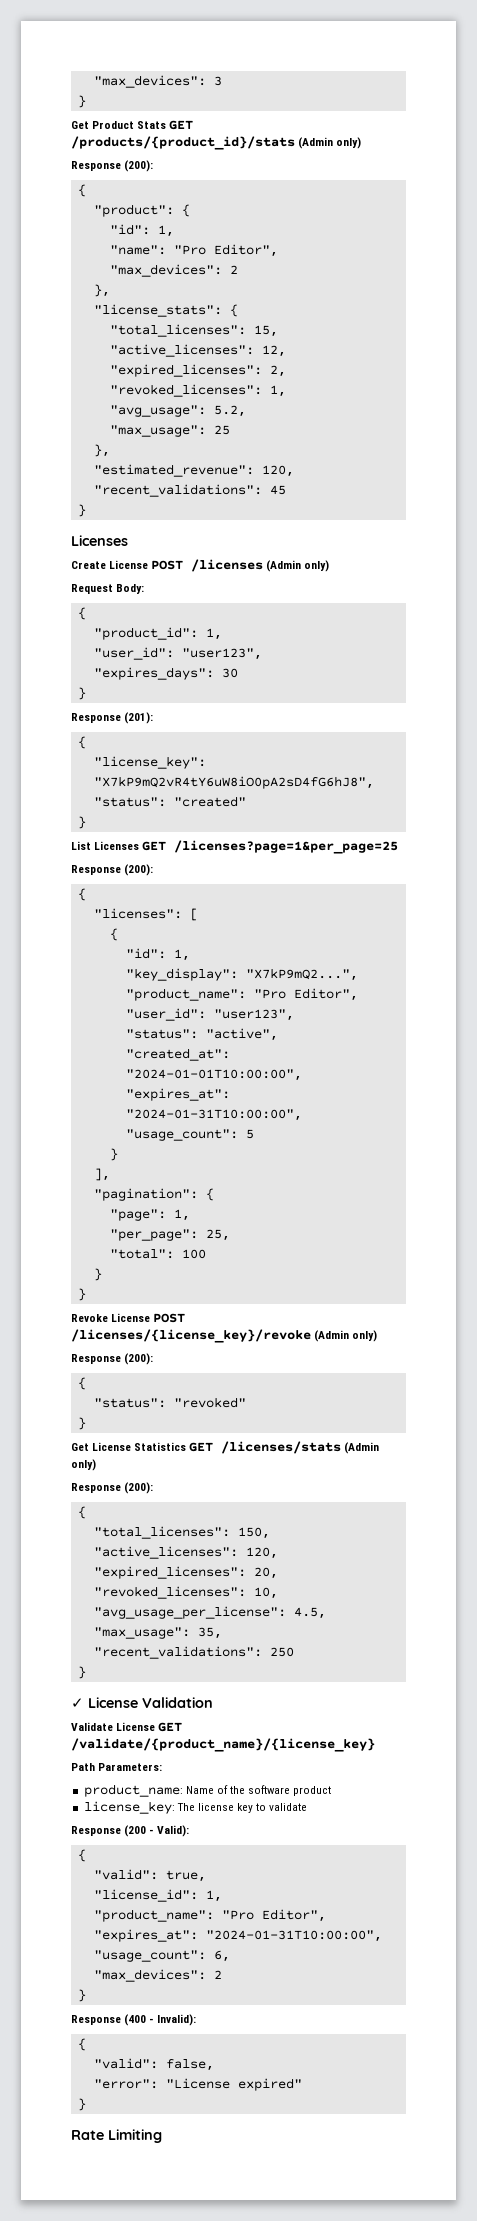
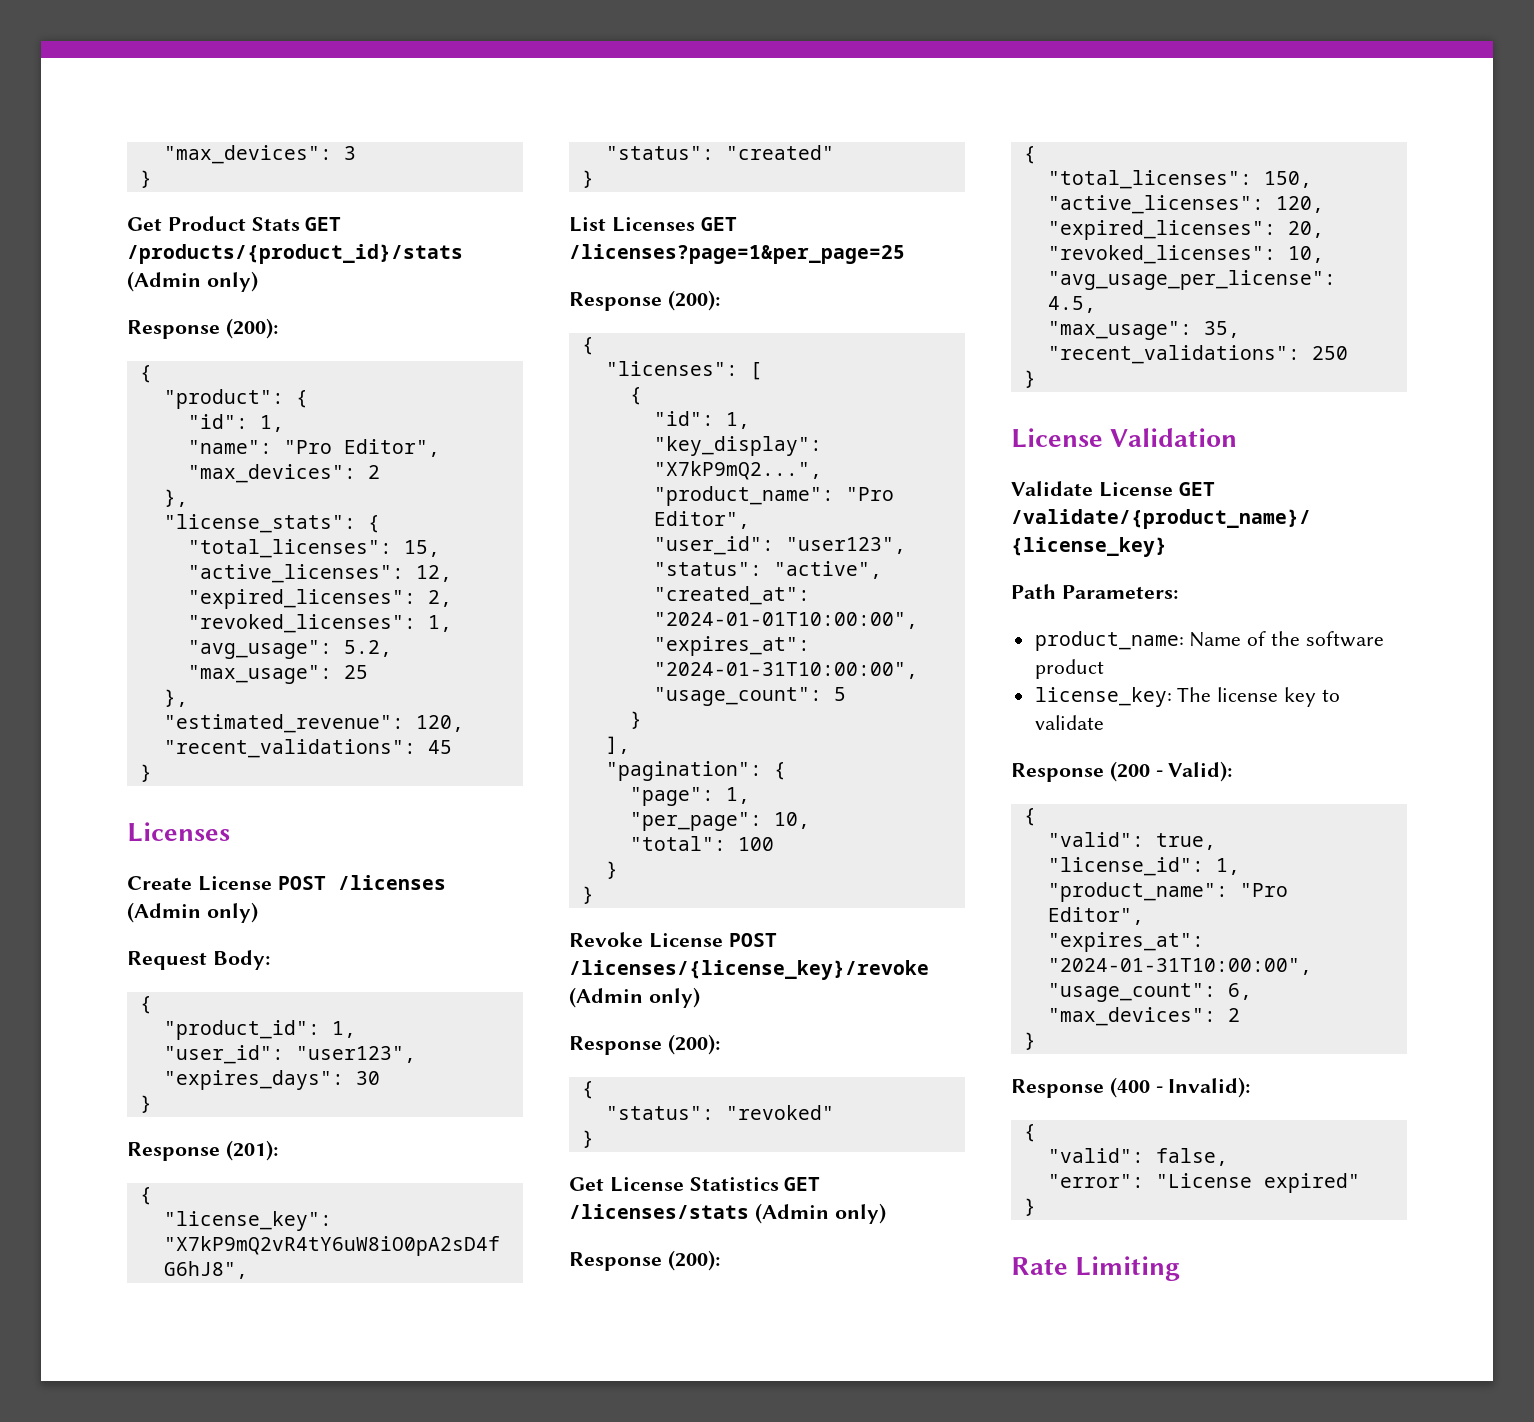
[205,1229,230,1241] 25, -> [773,812,810,829] 10,
[71,1698,84,1708] ✓ -> (1036, 379) none

